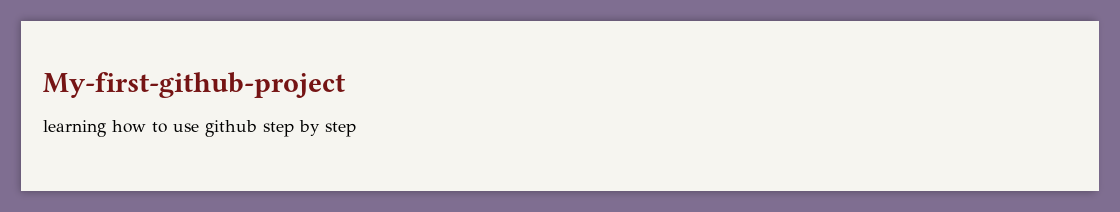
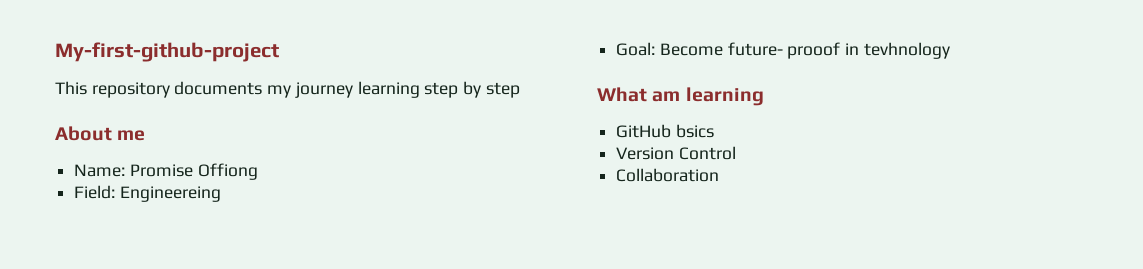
[43,120,356,137] learning how to use github step by step -> [55,81,520,98] [55,126,146,141] [74,163,258,180] [74,185,221,202] [616,42,950,59] [597,87,764,106] [616,124,714,138] [616,146,736,160] [616,168,720,182] This repository documents my journey learning step by step // About me // Name: Promise Offiong // Field: Engineereing // Goal: Become future- prooof in tevhnology // What am learning // GitHub bsics // Version Control // Collaboration

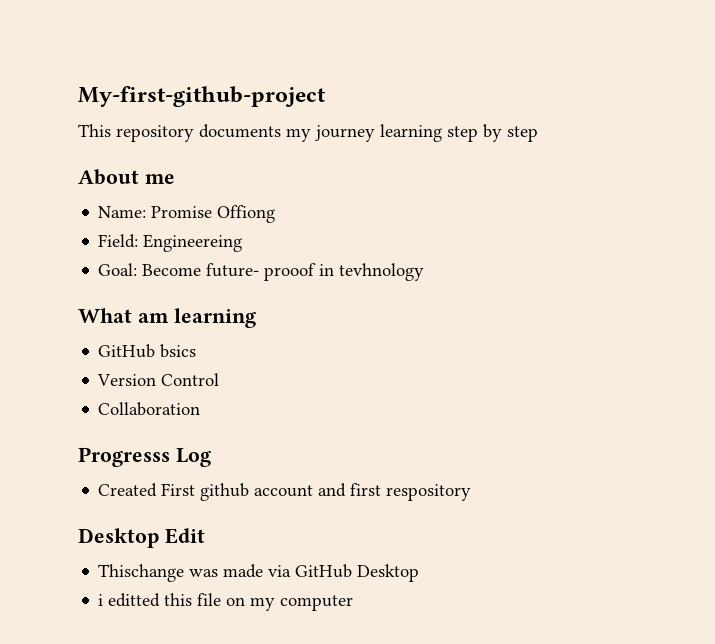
(720, 175) none -> [78,447,211,467] [98,483,472,501] [78,528,205,548] [98,564,420,582] [98,593,354,611] // Progresss Log // Created First github account and first respository // Desktop Edit // Thischange was made via GitHub Desktop // i editted this file on my computer

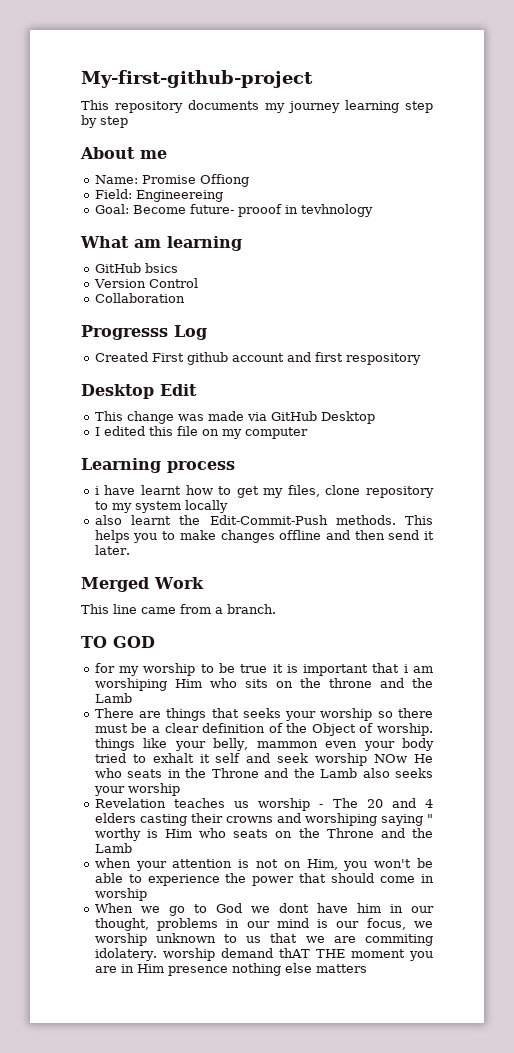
[98,564,185,582] Thischange -> [94,411,174,424] This change
[98,593,161,607] i editted -> [94,426,145,436] I edited
(354, 603) none -> [81,458,235,473] [94,485,435,498] [94,500,228,513] [94,515,433,525] [94,530,435,543] [94,545,130,555] [81,577,204,592] [81,604,276,614] [81,636,155,648] [94,663,433,676] [94,678,433,691] [94,693,132,703] [94,708,433,721] [94,723,433,736] [94,738,434,751] [94,753,433,766] [94,768,434,778] [93,783,180,796] [94,798,433,811] [94,813,433,826] [94,828,433,841] [94,843,132,853] [94,858,433,871] [94,873,434,886] [94,888,147,901] [94,903,434,916] [94,918,433,931] [94,933,433,946] [94,948,433,961] [94,963,367,976] // Learning process // i have learnt how to get my files, clone repository to my system locally // also learnt the Edit-Commit-Push methods. This helps you to make changes offline and then send it later. // Merged Work // This line came from a branch. // TO GOD // for my worship to be true it is important that i am worshiping Him who sits on the throne and the Lamb // There are things that seeks your worship so there must be a clear definition of the Object of worship. things like your belly, mammon even your body tried to exhalt it self and seek worship NOw He who seats in the Throne and the Lamb also seeks your worship // Revelation teaches us worship - The 20 and 4 elders casting their crowns and worshiping saying " worthy is Him who seats on the Throne and the Lamb // when your attention is not on Him, you won't be able to experience the power that should come in worship // When we go to God we dont have him in our thought, problems in our mind is our focus, we worship unknown to us that we are commiting idolatery. worship demand thAT THE moment you are in Him presence nothing else matters

